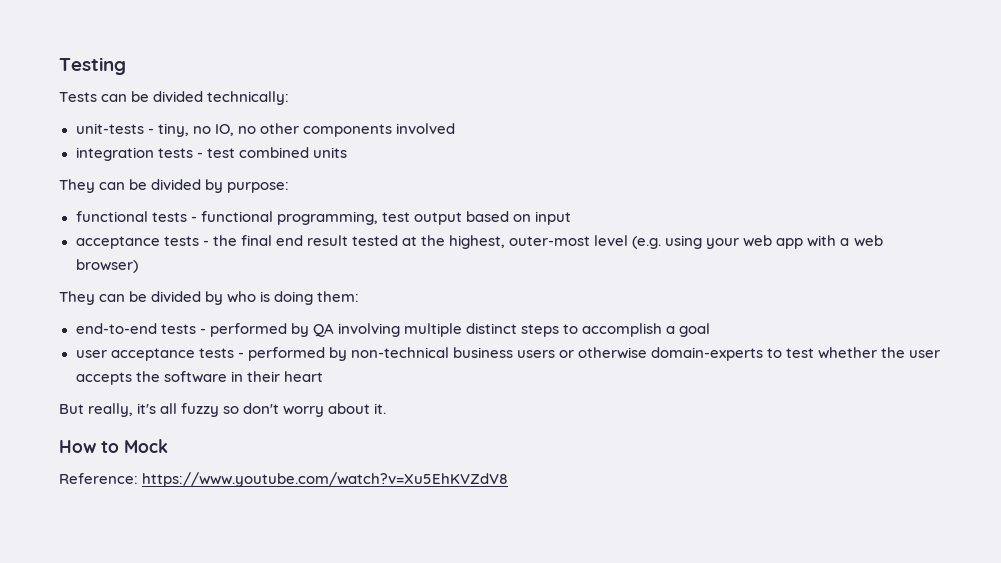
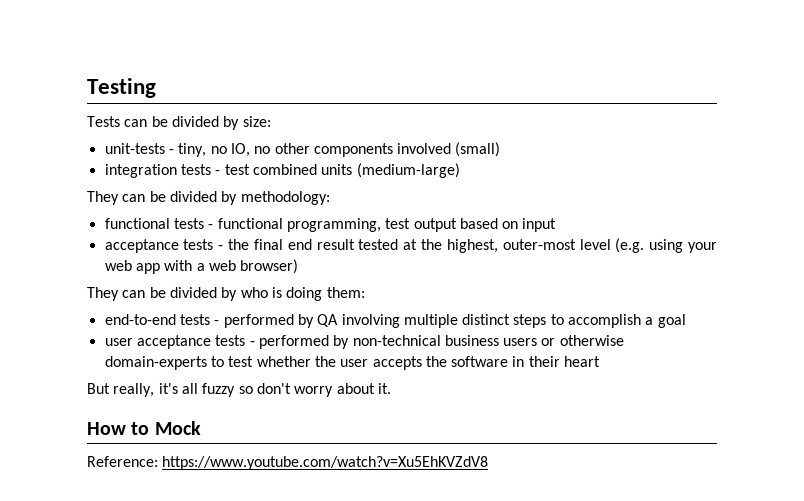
[207,91,290,105] technically: -> [223,116,271,130] by size:
(455, 128) none -> [455,142,501,157] (small)
[59,179,290,193] // They can be divided by purpose: -> [356,163,460,178] [87,191,330,205] (medium-large) // They can be divided by methodology:

